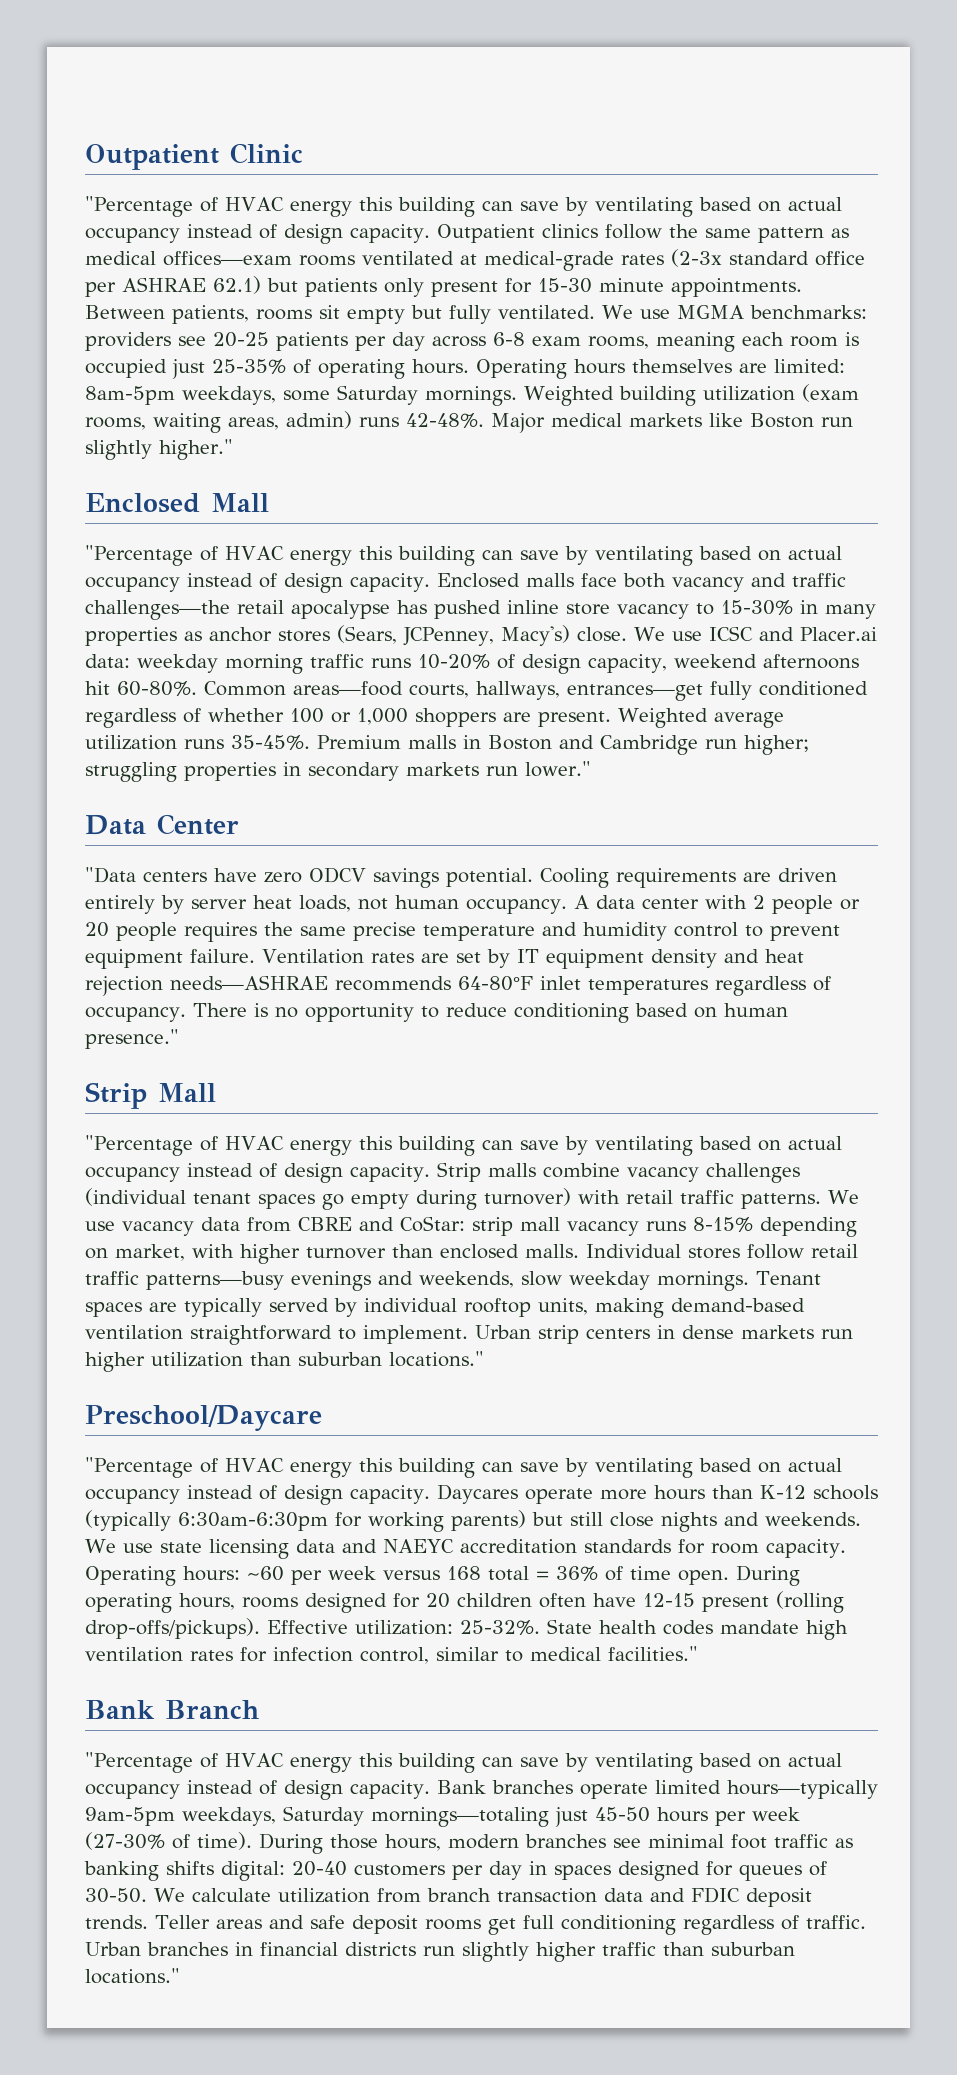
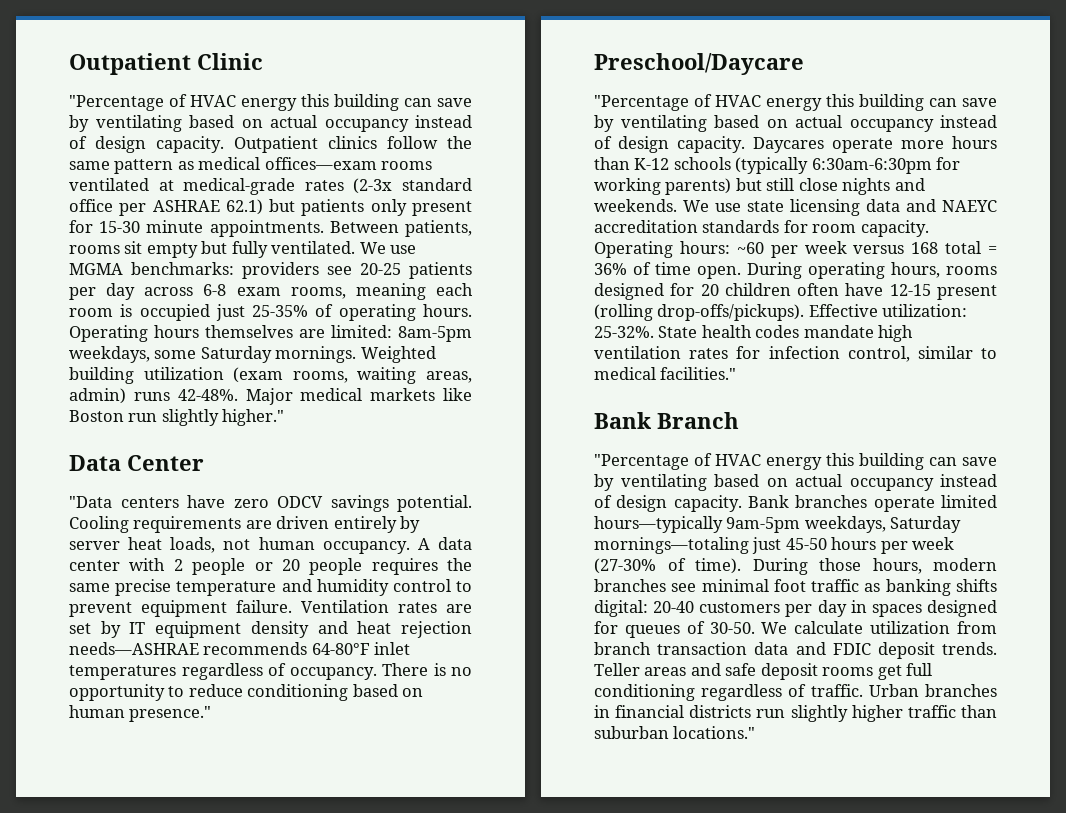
[85,493,269,513] [85,545,842,566] [85,573,846,593] [85,600,876,620] [85,625,877,646] [85,654,859,674] [85,681,868,701] [85,708,784,728] [85,735,809,755] [85,761,591,782] // Enclosed Mall // "Percentage of HVAC energy this building can save by ventilating based on actual occupancy instead of design capacity. Enclosed malls face both vacancy and traffic challenges—the retail apocalypse has pushed inline store vacancy to 15-30% in many properties as anchor stores (Sears, JCPenney, Macy's) close. We use ICSC and Placer.ai data: weekday morning traffic runs 10-20% of design capacity, weekend afternoons hit 60-80%. Common areas—food courts, hallways, entrances—get fully conditioned regardless of whether 100 or 1,000 shoppers are present. Weighted average utilization runs 35-45%. Premium malls in Boston and Cambridge run higher; struggling properties in secondary markets run lower." -> (285, 417) none
[85,1082,216,1109] [85,1135,842,1156] [85,1162,800,1183] [85,1188,859,1210] [85,1216,857,1237] [85,1244,858,1264] [85,1271,821,1291] [85,1298,805,1318] [85,1325,853,1345] [85,1351,484,1372] // Strip Mall // "Percentage of HVAC energy this building can save by ventilating based on actual occupancy instead of design capacity. Strip malls combine vacancy challenges (individual tenant spaces go empty during turnover) with retail traffic patterns. We use vacancy data from CBRE and CoStar: strip mall vacancy runs 8-15% depending on market, with higher turnover than enclosed malls. Individual stores follow retail traffic patterns—busy evenings and weekends, slow weekday mornings. Tenant spaces are typically served by individual rooftop units, making demand-based ventilation straightforward to implement. Urban strip centers in dense markets run higher utilization than suburban locations." -> (212, 714) none

